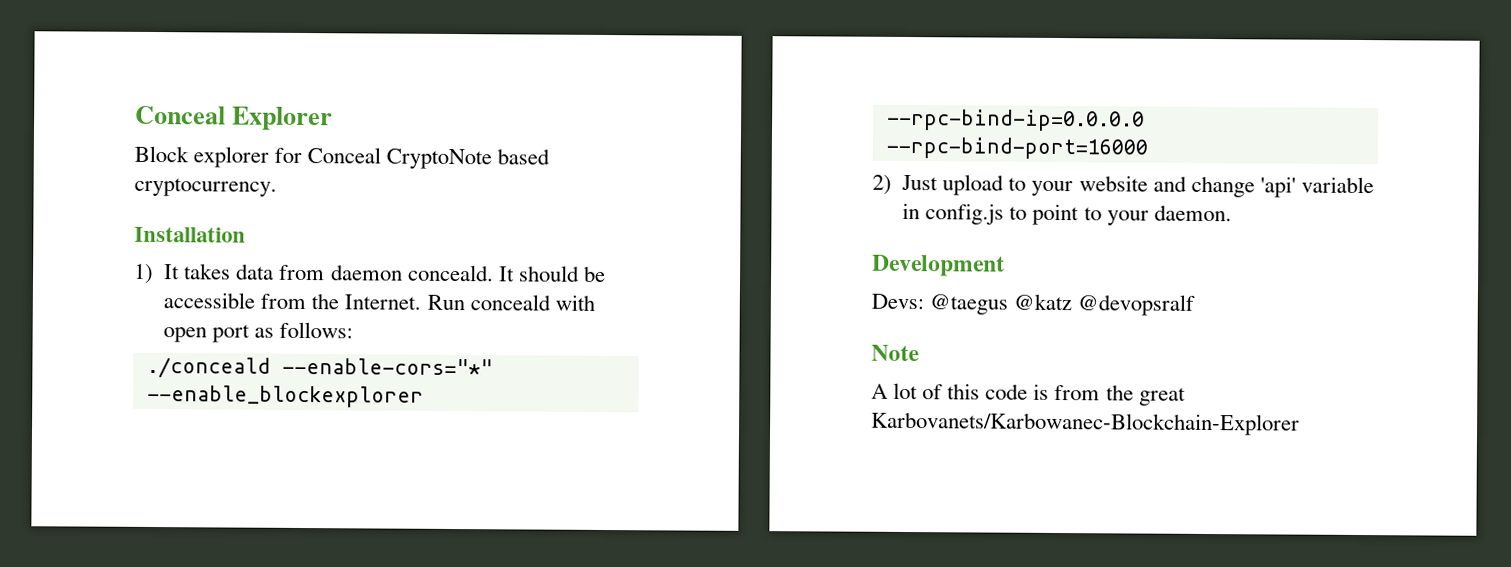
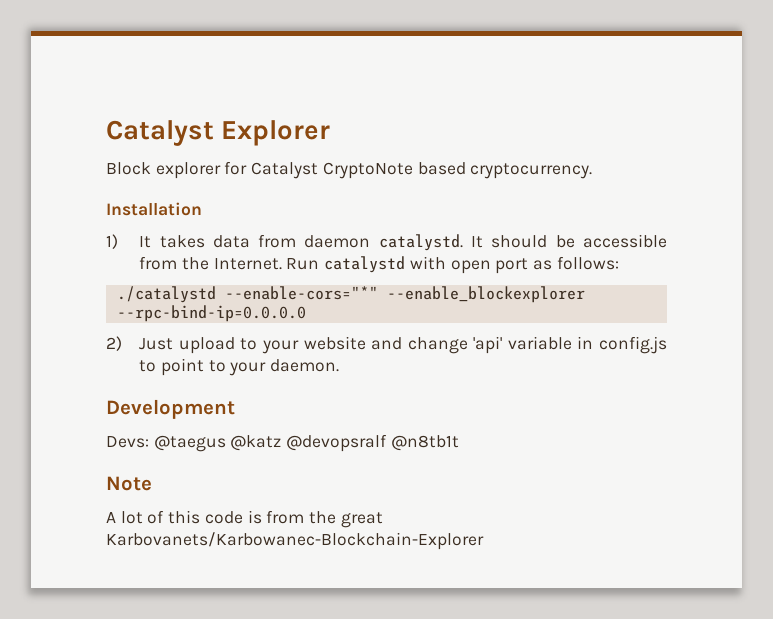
[135,105,226,125] Conceal -> [106,120,214,146] Catalyst
[307,147,382,164] Conceal -> [251,162,319,179] Catalyst
[407,264,494,282] conceald. -> [378,234,463,251] catalystd.
[469,294,551,311] conceald -> [324,256,406,273] catalystd
[146,356,271,379] ./conceald -> [116,286,216,303] ./catalystd
[885,136,1148,160] --rpc-bind-port=16000 -> (306, 313) none
(1196, 305) none -> [390,435,459,451] @n8tb1t

